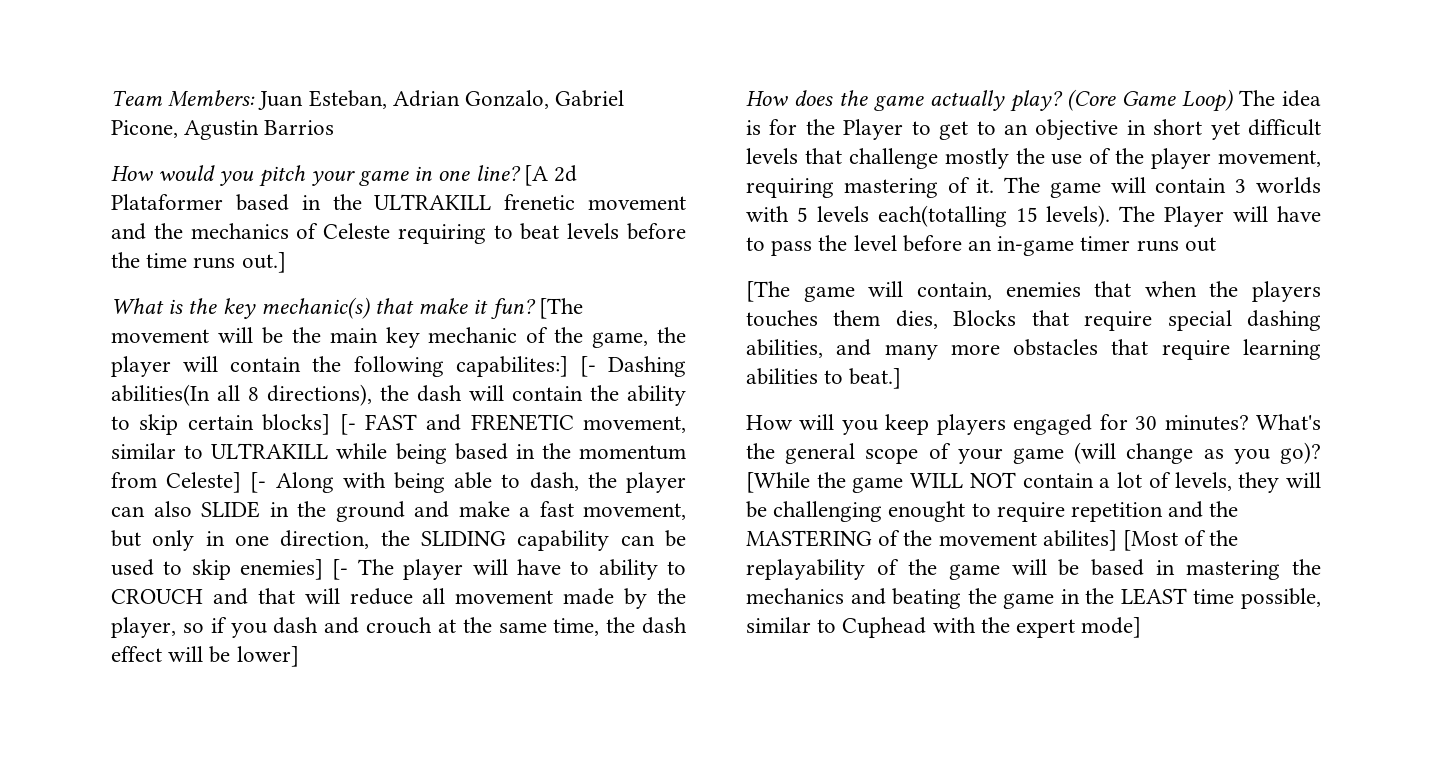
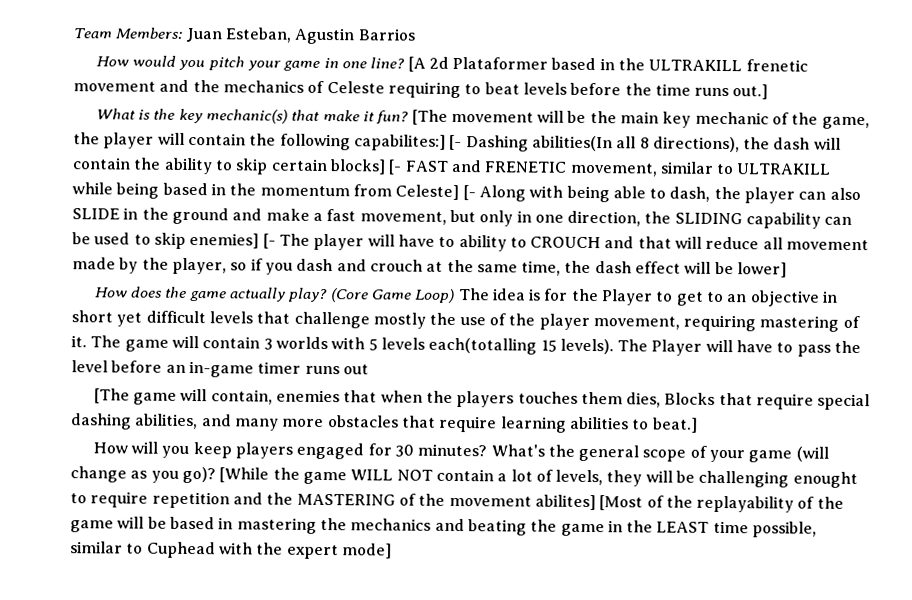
[392,90,625,109] [111,120,178,138] Adrian Gonzalo, Gabriel Picone, -> (292, 35) none

